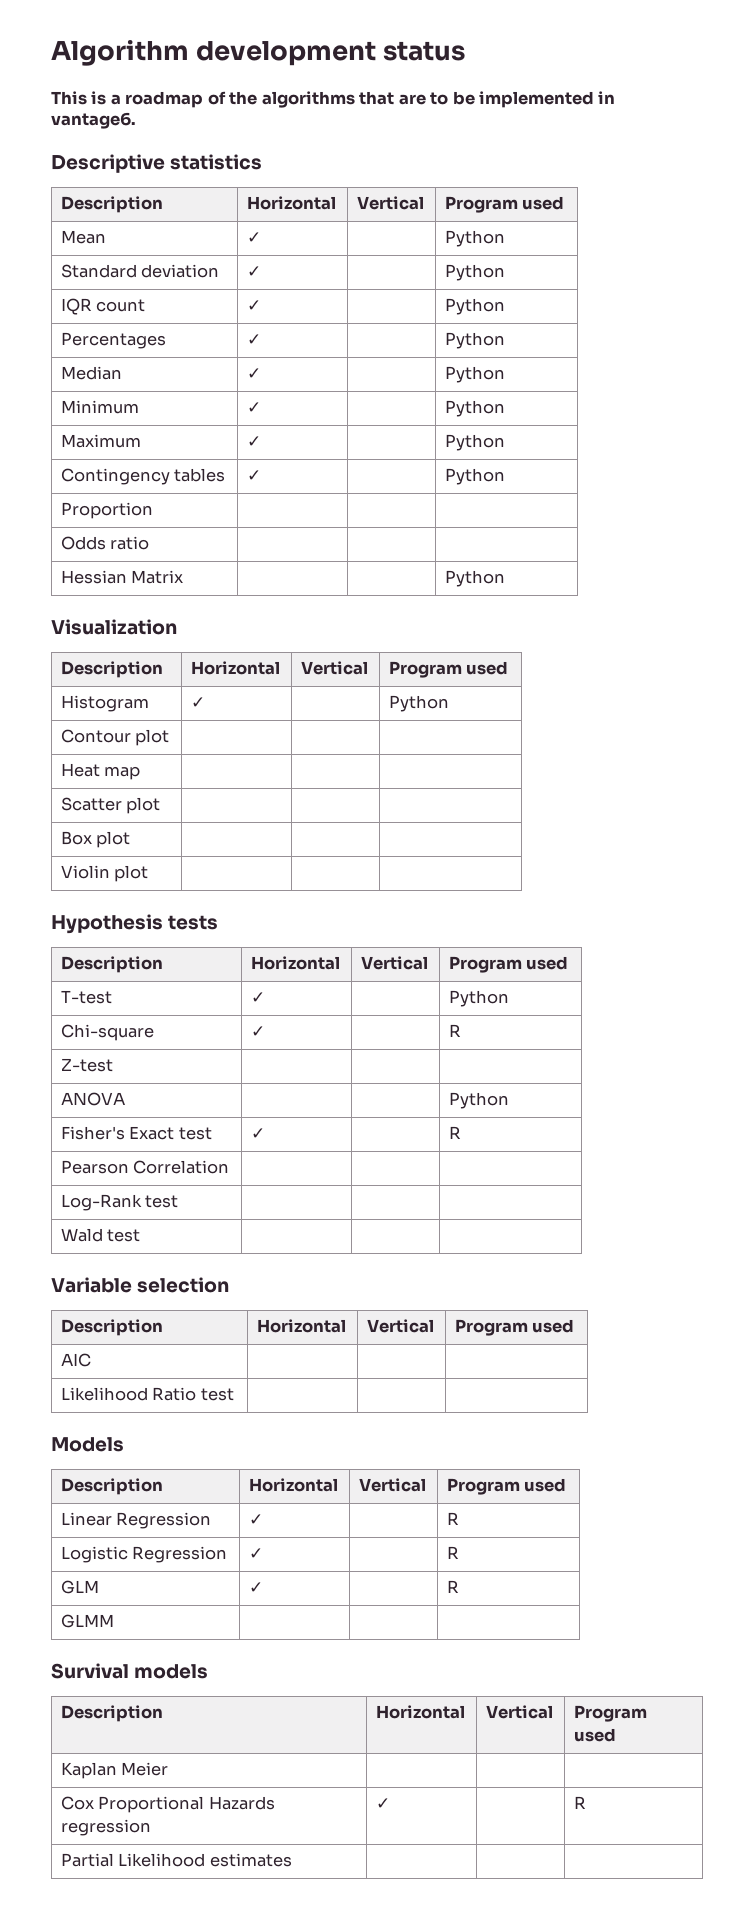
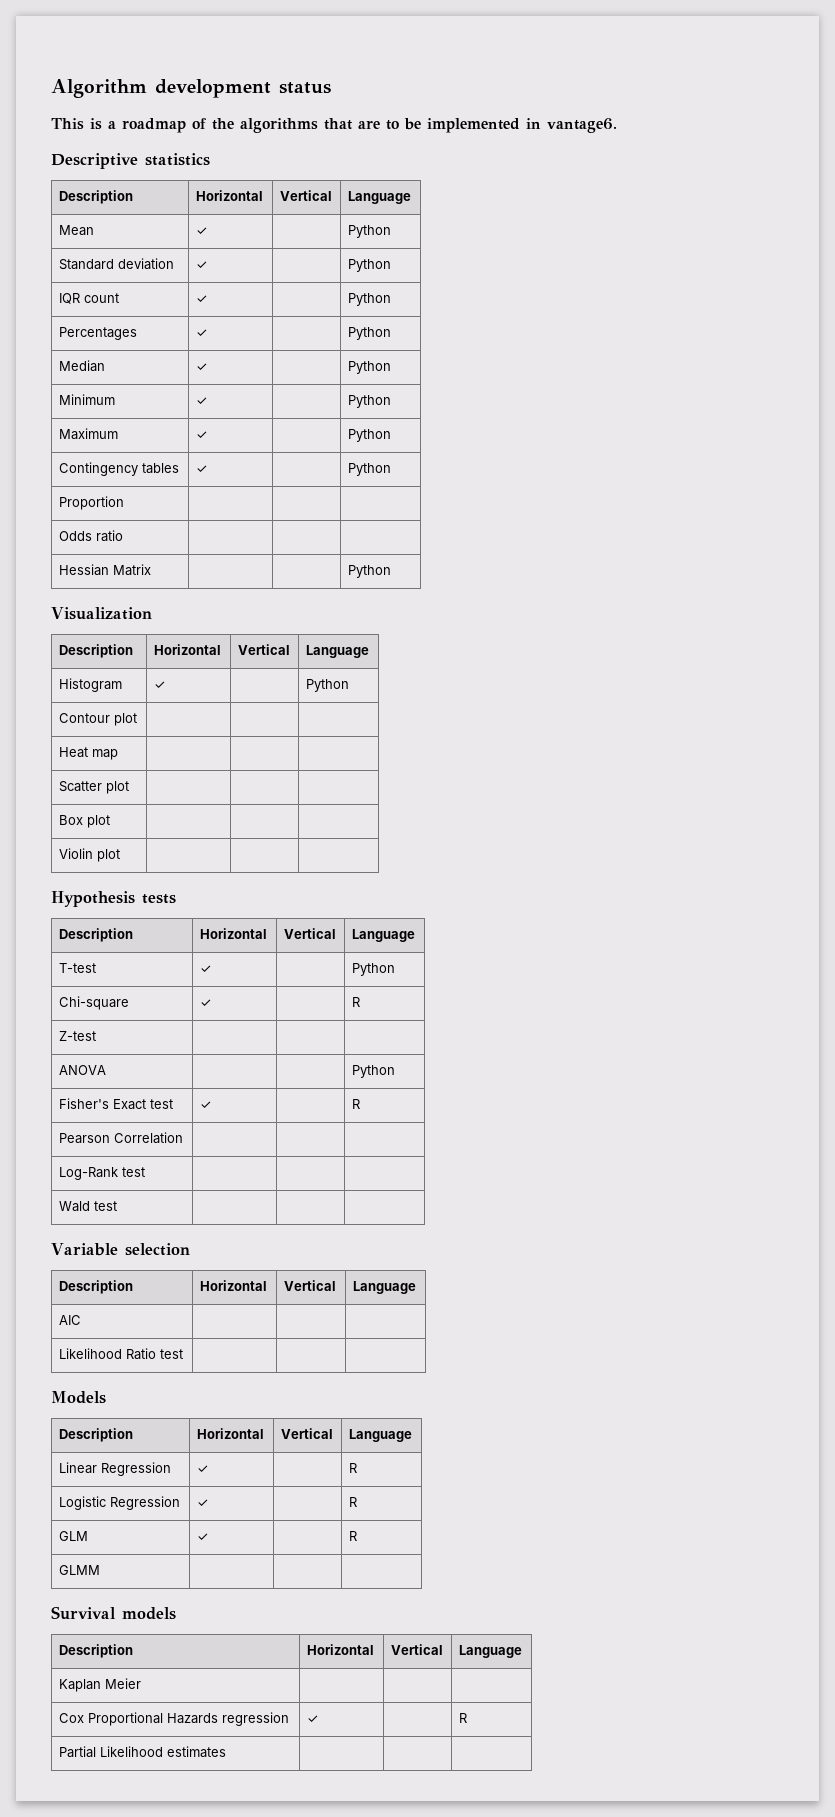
[444,196,565,213] Program used -> [347,191,411,204] Language
[388,661,509,678] Program used -> [305,645,369,658] Language
[448,956,569,973] Program used -> [351,929,415,942] Language
[454,1319,575,1336] Program used -> [352,1281,416,1294] Language
[446,1478,567,1495] Program used -> [348,1429,412,1442] Language
[573,1705,647,1722] [573,1728,616,1742] Program used -> [458,1645,522,1658] Language

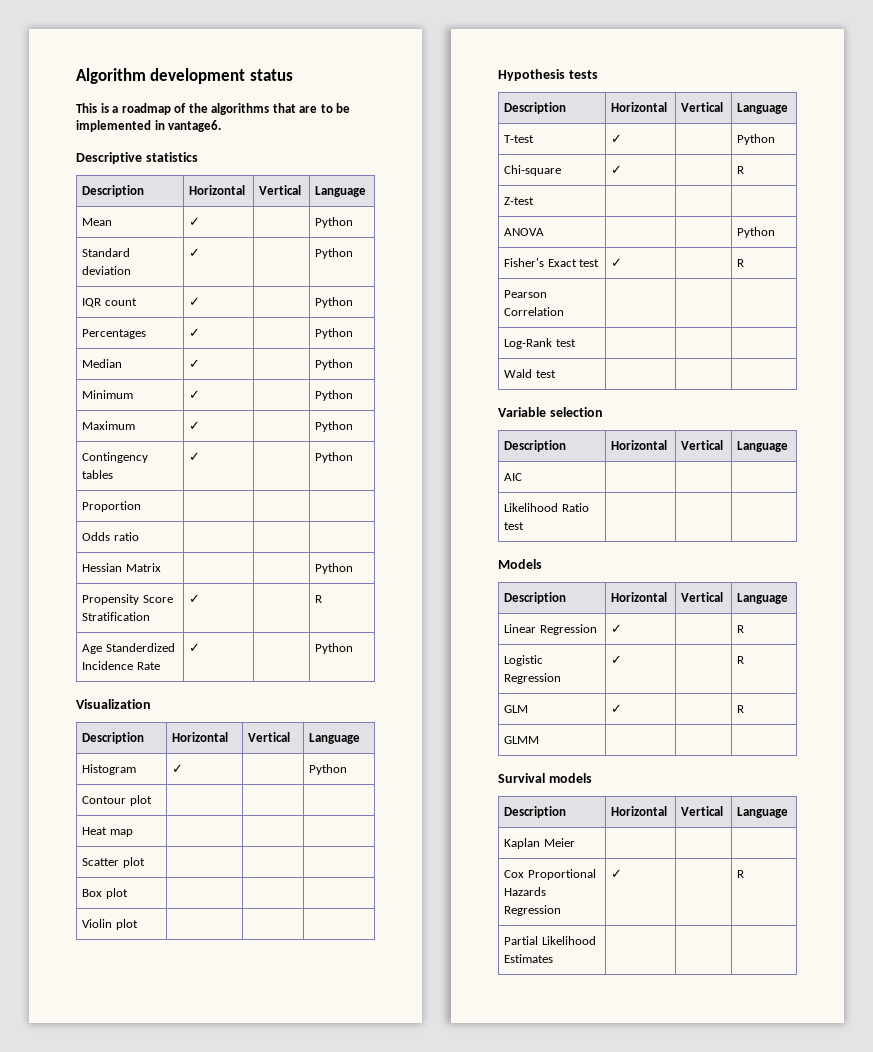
(391, 571) none -> [82,594,173,605] [82,612,151,621] [189,594,201,603] [315,595,323,603] [82,643,175,654] [82,661,160,670] [189,643,201,652] [315,643,354,654] // Propensity Score Stratification | ✓ | | R // Age Standerdized Incidence Rate | ✓ | | Python
[221,1712,289,1726] regression -> [504,905,562,916] Regression
[166,1746,226,1758] estimates -> [504,954,554,963] Estimates

